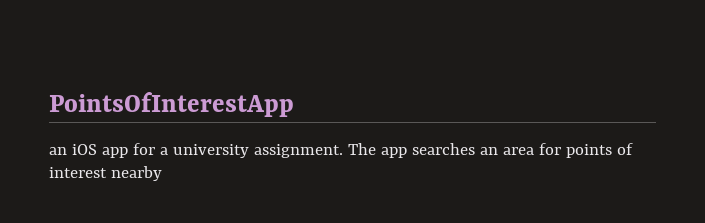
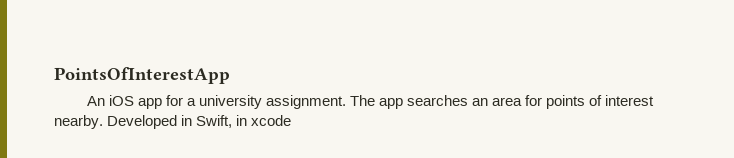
[49,147,67,155] an -> [86,96,105,106] An
[110,166,162,181] nearby -> [54,115,292,129] nearby. Developed in Swift, in xcode

